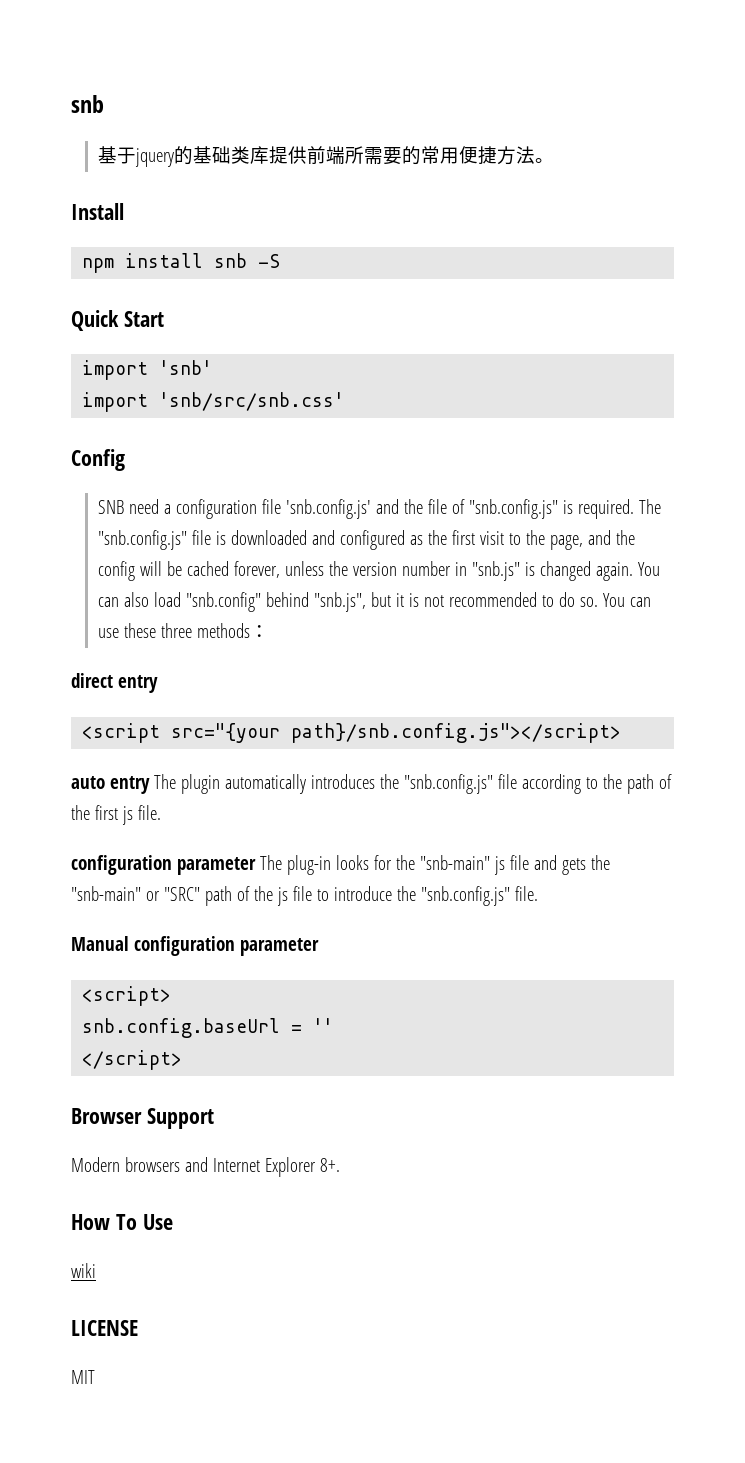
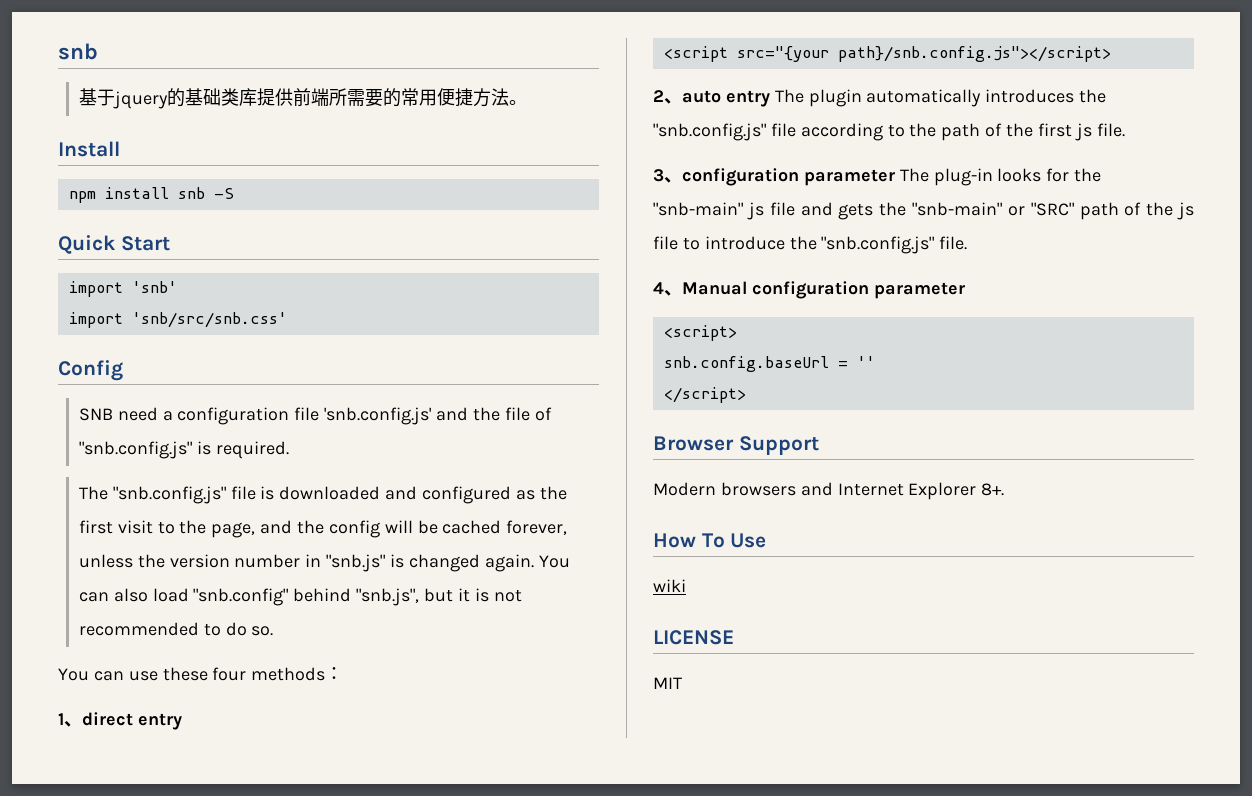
(635, 509) none -> (289, 450) //
(599, 602) none -> (274, 631) //
[161,623,193,638] three -> [212,667,247,681] four
(270, 631) none -> [58,713,82,727] 1、
(622, 733) none -> [653,90,682,104] 2、
(161, 812) none -> [653,169,682,183] 3、
(538, 893) none -> [653,282,682,296] 4、

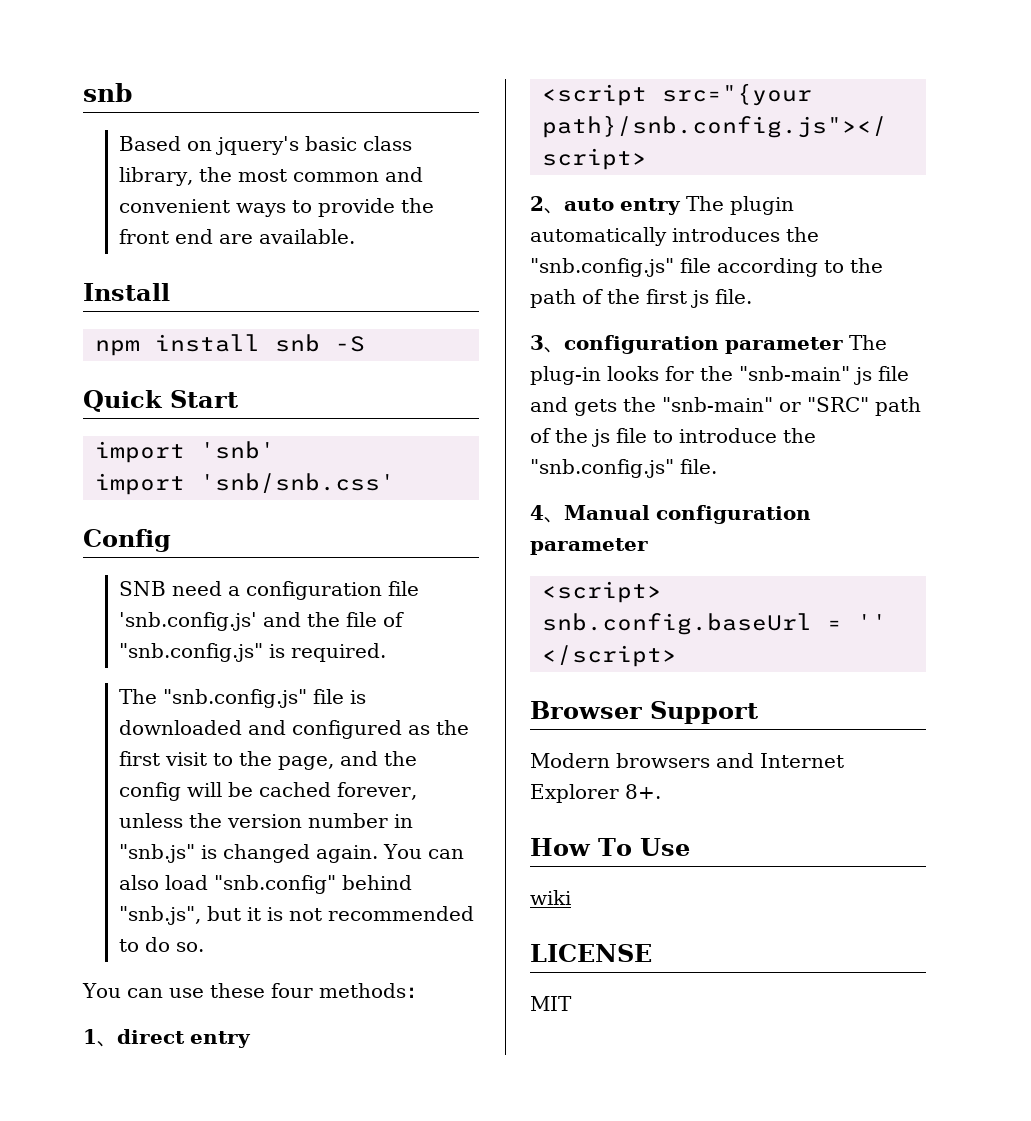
[78,88,527,109] 基于jquery的基础类库提供前端所需要的常用便捷方法。 -> [118,136,412,155] [118,167,423,186] [118,198,434,217] [118,229,355,244] Based on jquery's basic class library, the most common and convenient ways to provide the front end are available.
[131,312,287,328] 'snb/src/snb.css' -> [200,473,395,493] 'snb/snb.css'

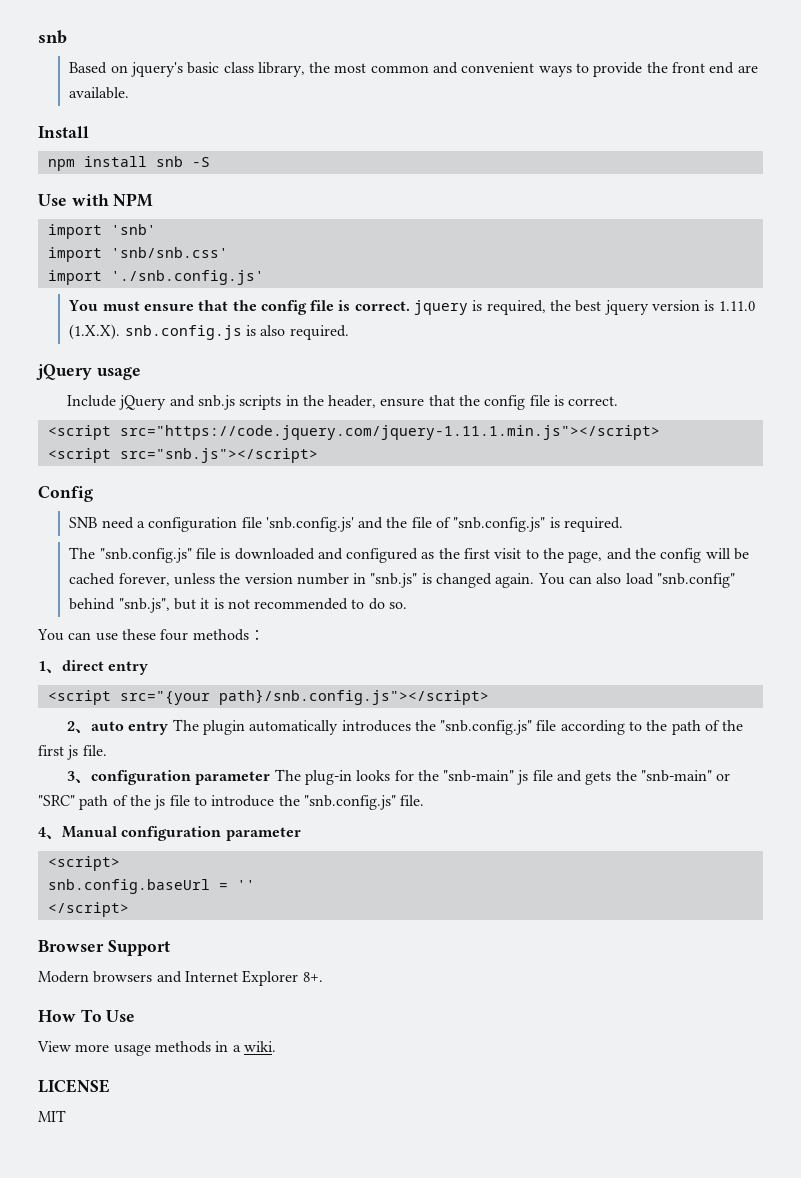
[83,390,238,412] Quick Start -> [38,193,154,207] Use with NPM
(395, 483) none -> [47,270,264,285] [68,300,755,315] [69,324,349,340] [36,364,141,380] [66,395,619,410] [47,425,660,440] [47,448,318,463] // import './snb.config.js' // You must ensure that the config file is correct. jquery is required, the best jquery version is 1.11.0 (1.X.X). snb.config.js is also required. // jQuery usage // Include jQuery and snb.js scripts in the header, ensure that the config file is correct. // <script src="https://code.jquery.com/jquery-1.11.1.min.js"></script> // <script src="snb.js"></script>
[530,890,571,905] wiki -> [37,1041,276,1056] View more usage methods in a wiki.

